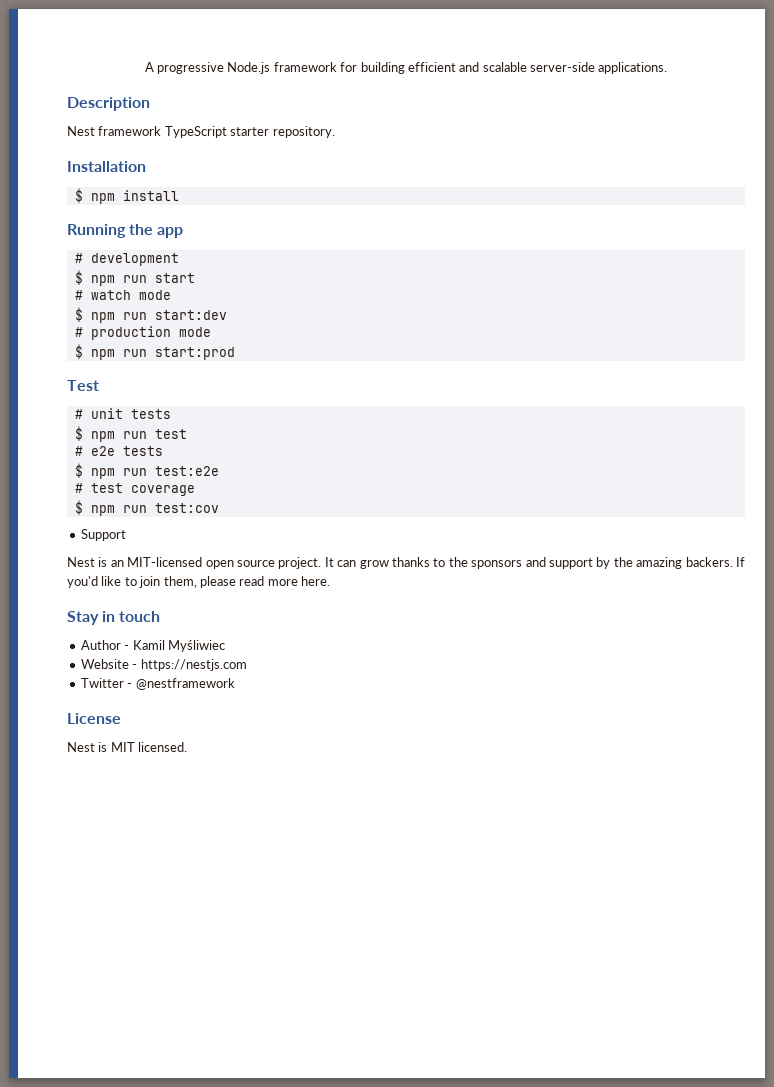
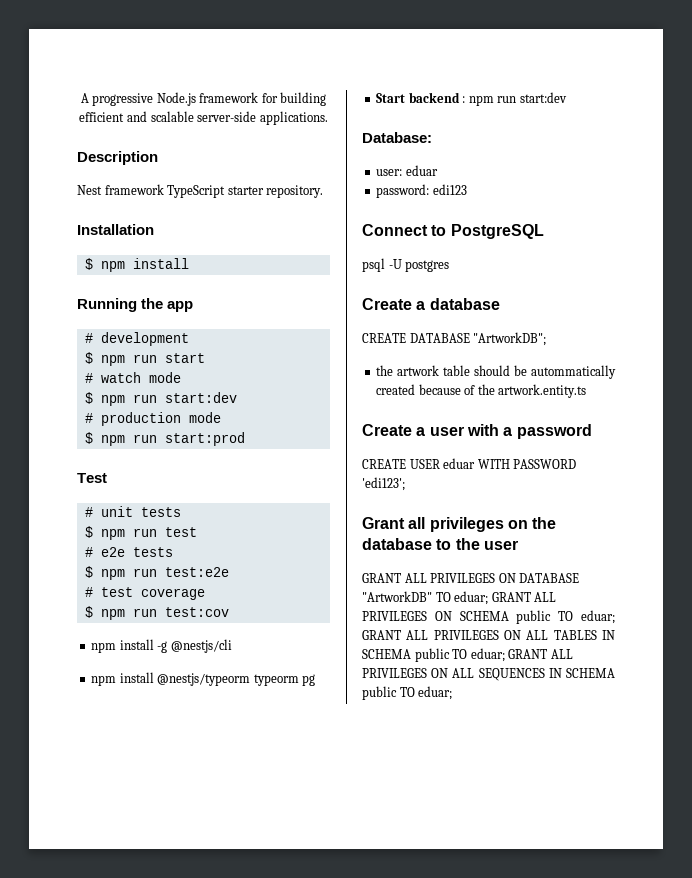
[80,529,126,541] [67,557,745,569] [67,576,330,588] [67,611,161,625] [80,640,225,652] [80,659,247,671] [80,678,235,690] [67,713,121,724] [67,742,188,752] Support // Nest is an MIT-licensed open source project. It can grow thanks to the sponsors and support by the amazing backers. If you'd like to join them, please read more here. // Stay in touch // Author - Kamil Myśliwiec // Website - https://nestjs.com // Twitter - @nestframework // License // Nest is MIT licensed. -> [91,639,232,653] [91,672,316,686] [376,92,567,106] [362,132,432,143] [376,165,438,176] [376,184,467,198] [362,224,544,239] [362,258,450,272] [362,298,500,310] [362,332,547,346] [376,365,616,379] [376,384,587,398] [362,424,592,439] [362,458,577,469] [362,477,405,491] [362,517,557,532] [362,538,518,550] [362,573,580,583] [362,591,557,605] [362,610,615,624] [362,630,615,640] [362,648,573,662] [362,668,615,681] [362,686,453,700] npm install -g @nestjs/cli // npm install @nestjs/typeorm typeorm pg // Start backend : npm run start:dev // Database: // user: eduar // password: edi123 // Connect to PostgreSQL // psql -U postgres // Create a database // CREATE DATABASE "ArtworkDB"; // the artwork table should be autommatically created because of the artwork.entity.ts // Create a user with a password // CREATE USER eduar WITH PASSWORD 'edi123'; // Grant all privileges on the database to the user // GRANT ALL PRIVILEGES ON DATABASE "ArtworkDB" TO eduar; GRANT ALL PRIVILEGES ON SCHEMA public TO eduar; GRANT ALL PRIVILEGES ON ALL TABLES IN SCHEMA public TO eduar; GRANT ALL PRIVILEGES ON ALL SEQUENCES IN SCHEMA public TO eduar;

